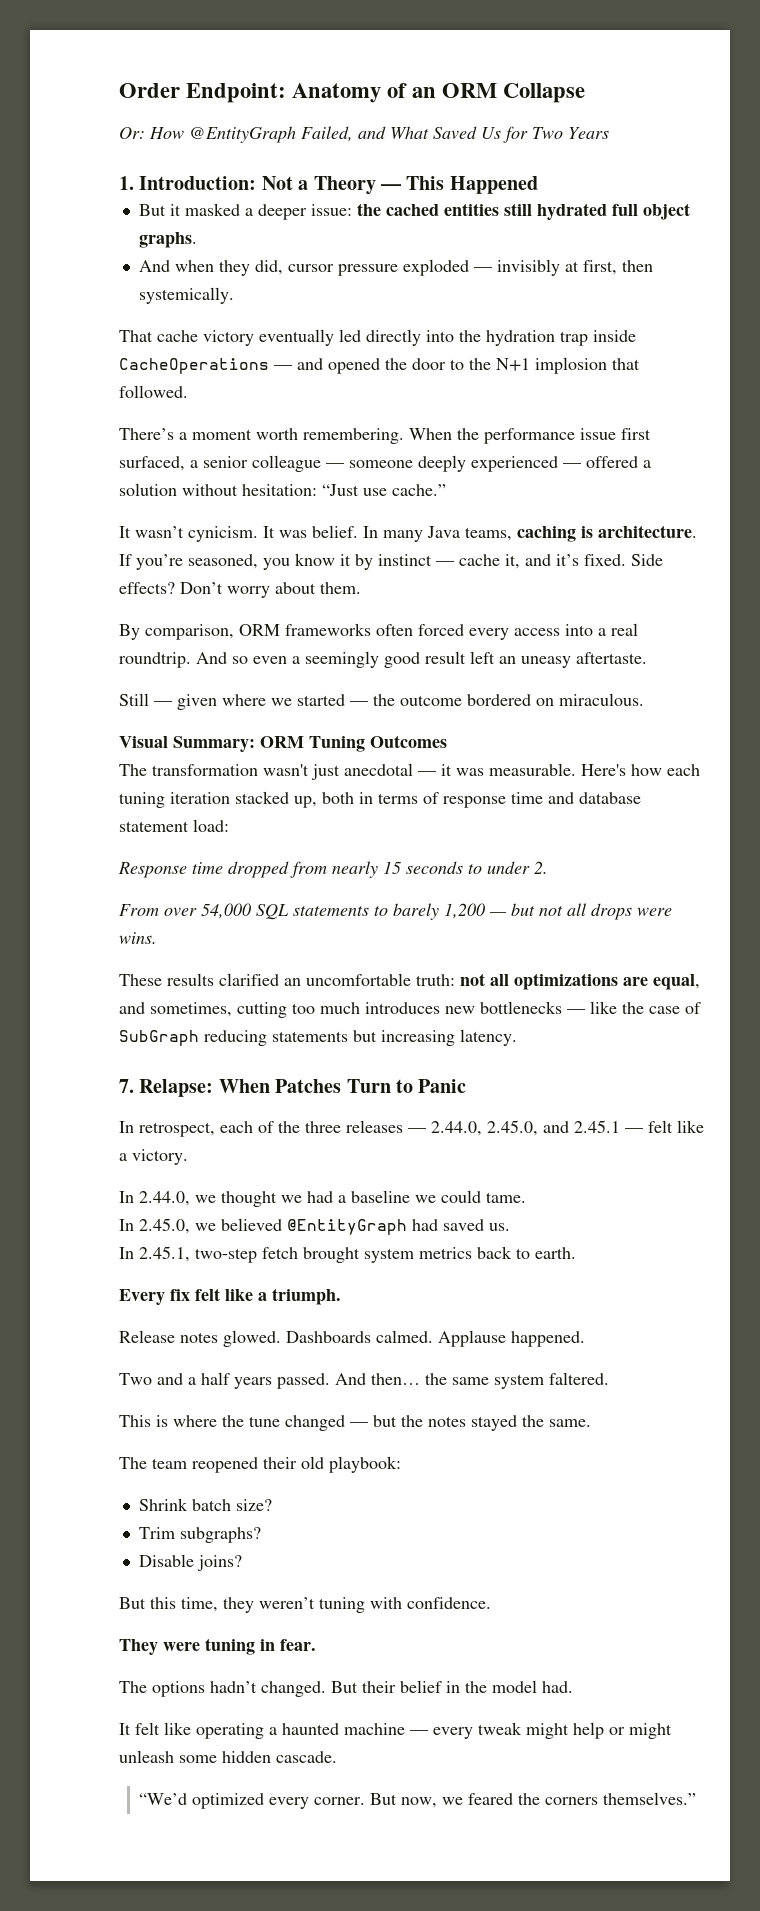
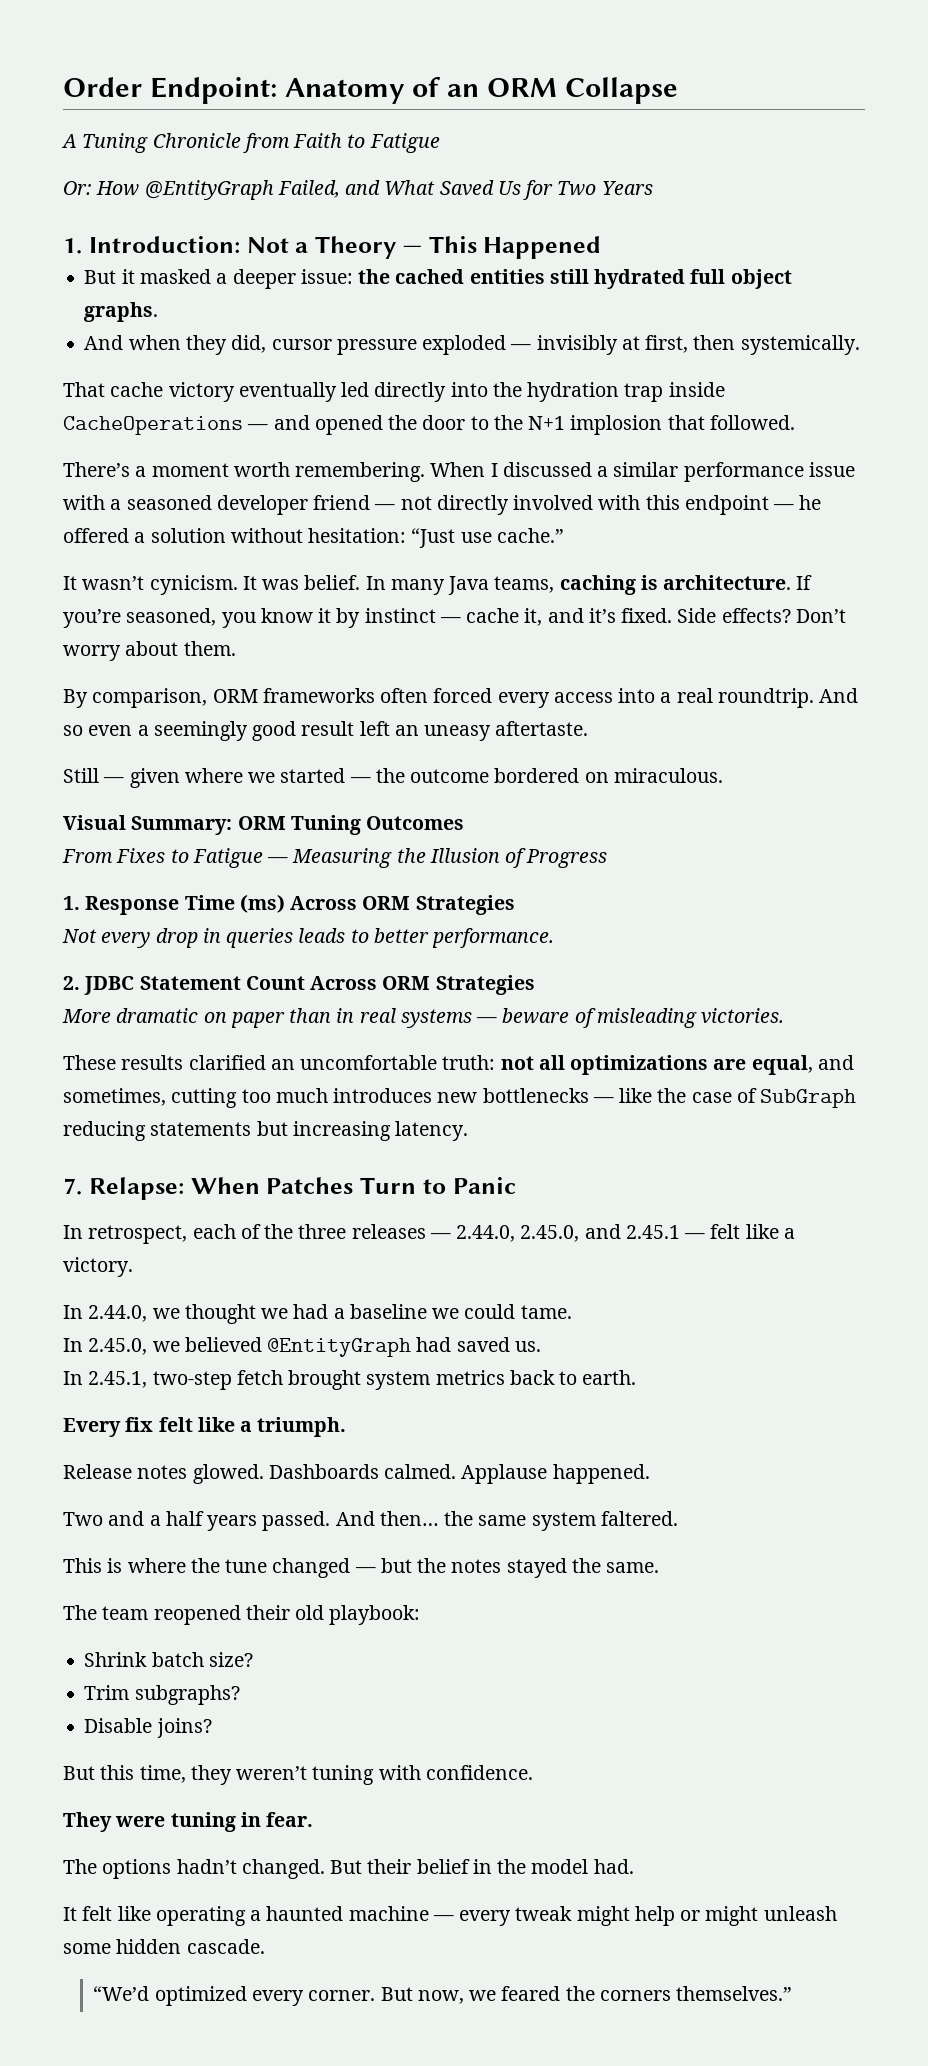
(586, 93) none -> [61,133,440,153] // A Tuning Chronicle from Faith to Fatigue
[457,428,651,444] [119,455,581,472] the performance issue first surfaced, a senior colleague — someone deeply experienced — -> [490,462,855,482] [63,495,822,515] I discussed a similar performance issue with a seasoned developer friend — not directly involved with this endpoint — he
[119,763,700,780] [119,791,641,808] [119,819,229,832] [118,861,548,878] [119,903,672,920] [119,932,157,944] The transformation wasn't just anecdotal — it was measurable. Here's how each tuning iteration stacked up, both in terms of response time and database statement load: // Response time dropped from nearly 15 seconds to under 2. // From over 54,000 SQL statements to barely 1,200 — but not all drops were wins. -> [62,848,608,868] [63,894,515,915] [62,928,555,948] [63,975,535,995] [62,1008,785,1028] From Fixes to Fatigue — Measuring the Illusion of Progress // 1. Response Time (ms) Across ORM Strategies // Not every drop in queries leads to better performance. // 2. JDBC Statement Count Across ORM Strategies // More dramatic on paper than in real systems — beware of misleading victories.

